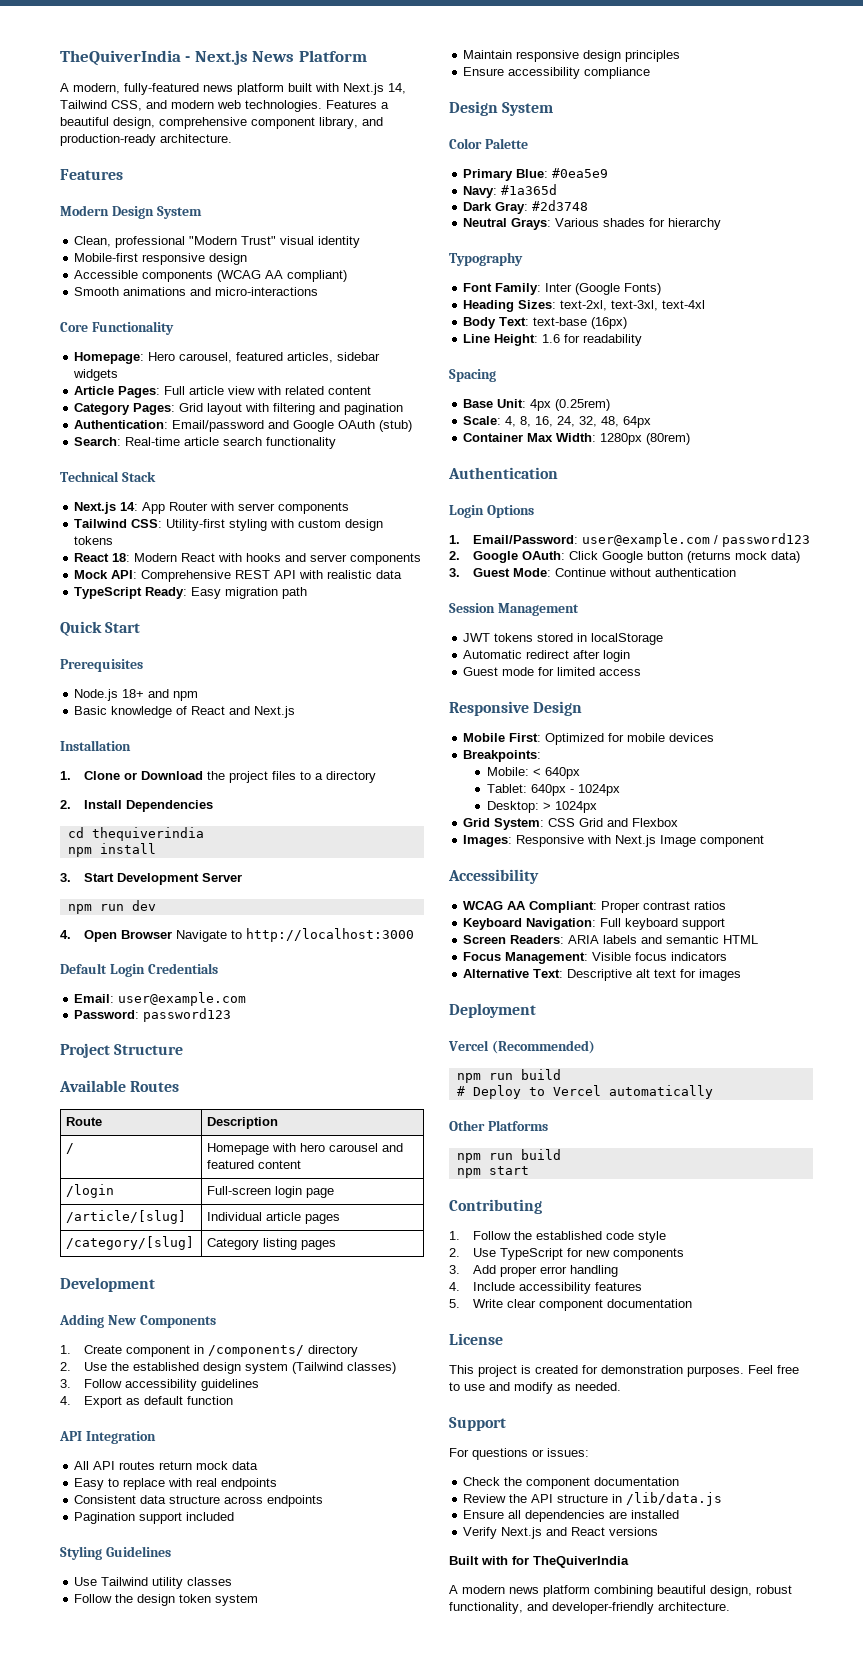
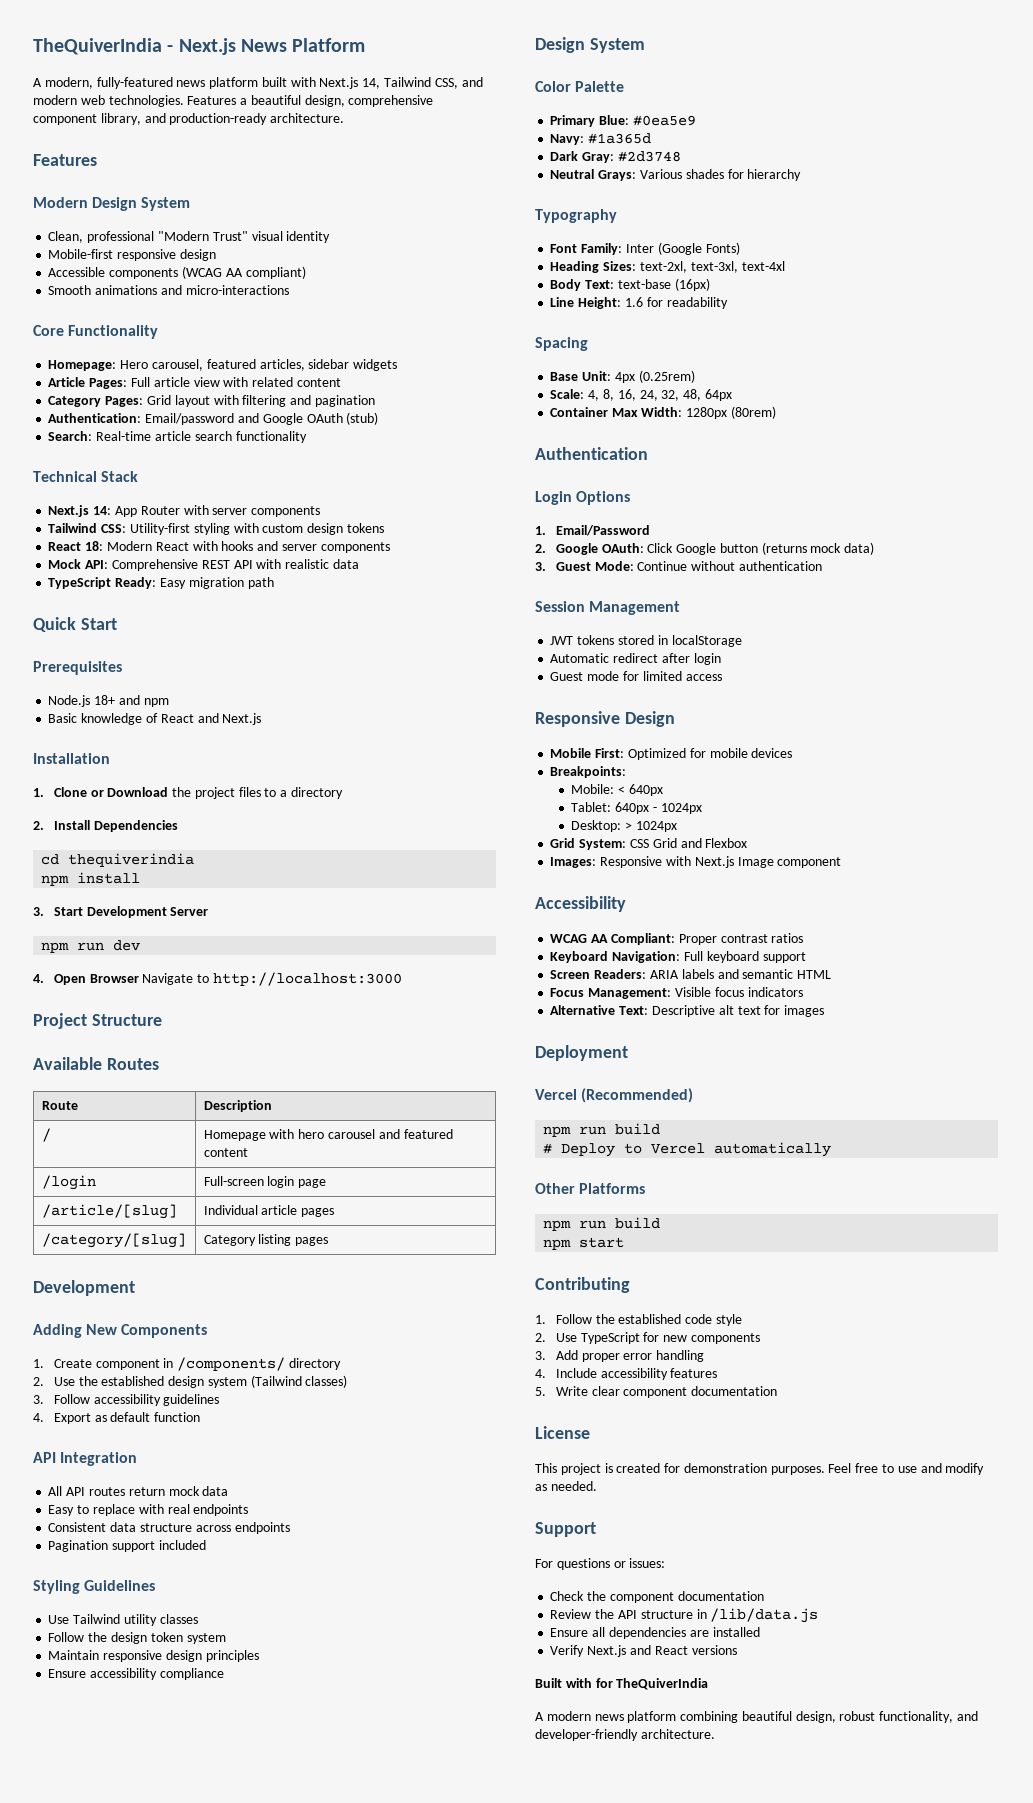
[60,963,218,977] [74,992,247,1006] [74,1008,232,1022] // Default Login Credentials // Email: user@example.com // Password: password123 -> (402, 979) none
[472,533,810,547] Email/Password: user@example.com / password123 -> [555,525,650,536] Email/Password

